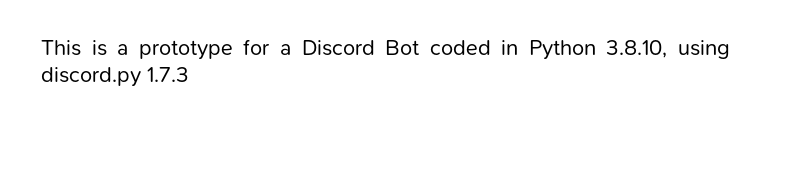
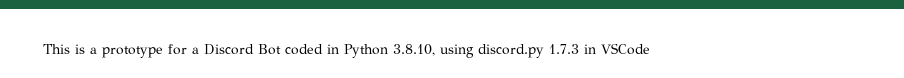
(189, 74) none -> [584,43,650,55] in VSCode

